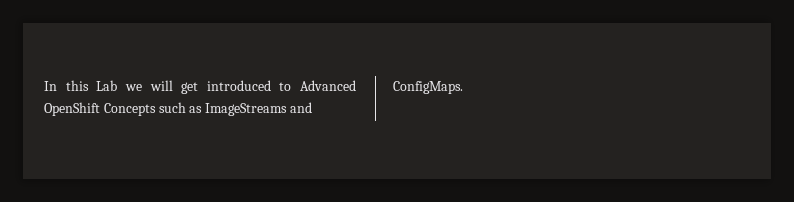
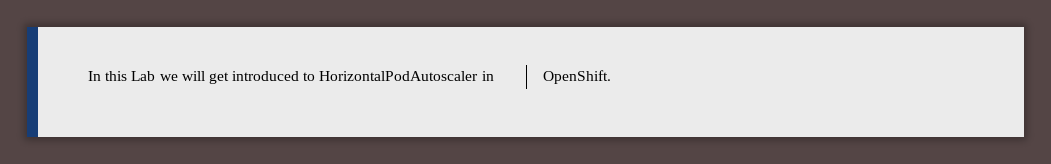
[300,80,356,91] [44,102,312,116] [393,81,463,94] Advanced OpenShift Concepts such as ImageStreams and ConfigMaps. -> [319,70,611,84] HorizontalPodAutoscaler in OpenShift.

